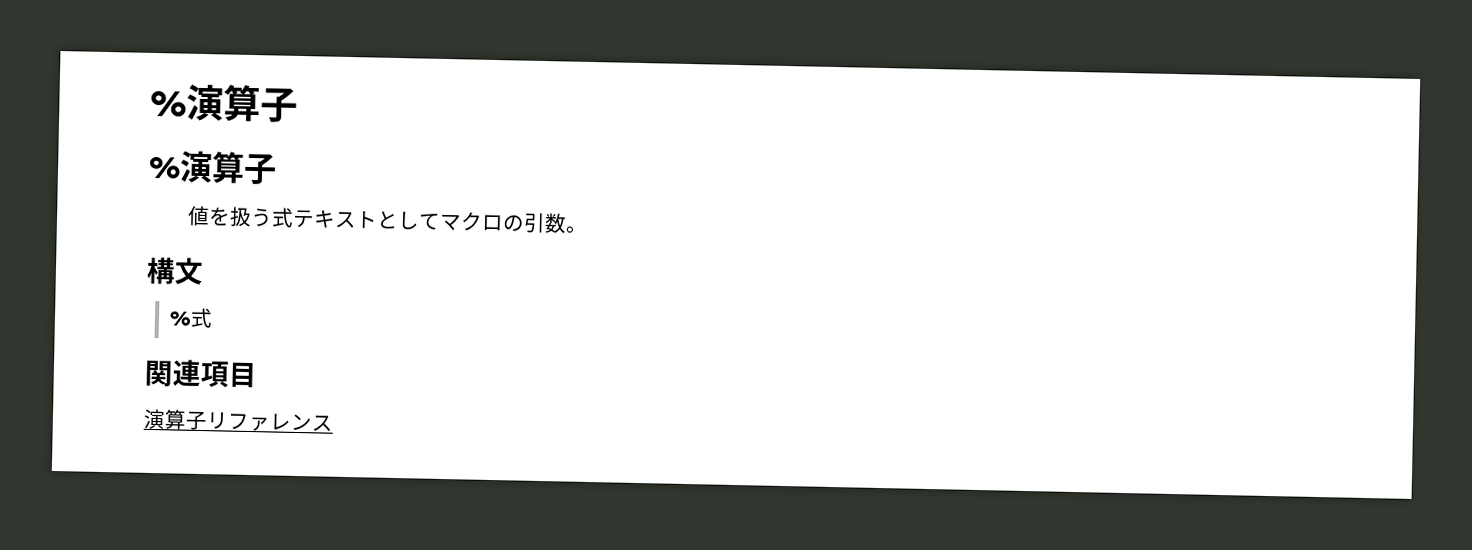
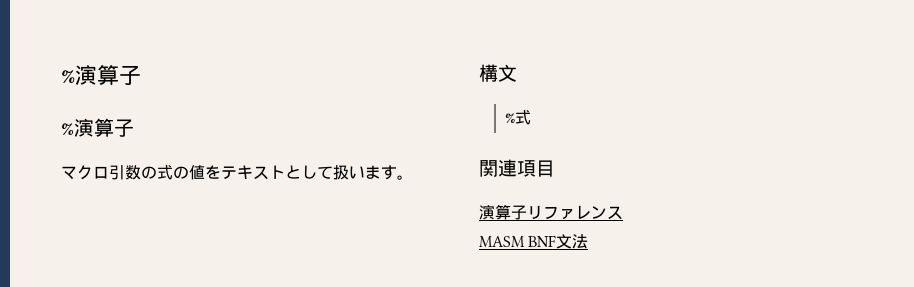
[187,205,295,228] 値を扱う式 -> [61,165,221,180] マクロ引数の式の値を
[439,211,568,234] マクロの引数 -> [333,165,397,180] 扱います
(334, 423) none -> [479,234,589,249] // MASM BNF文法

